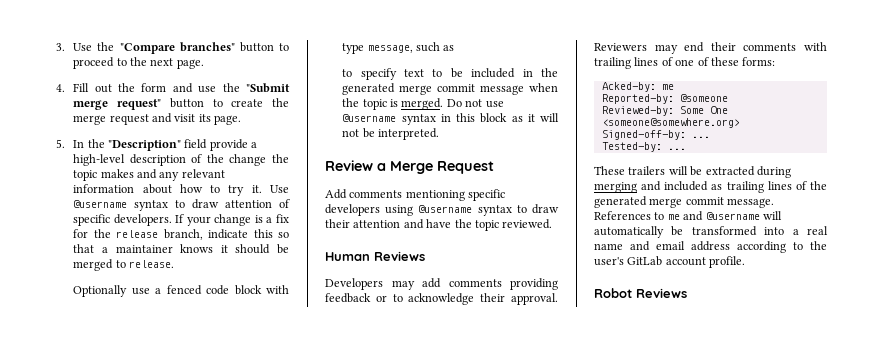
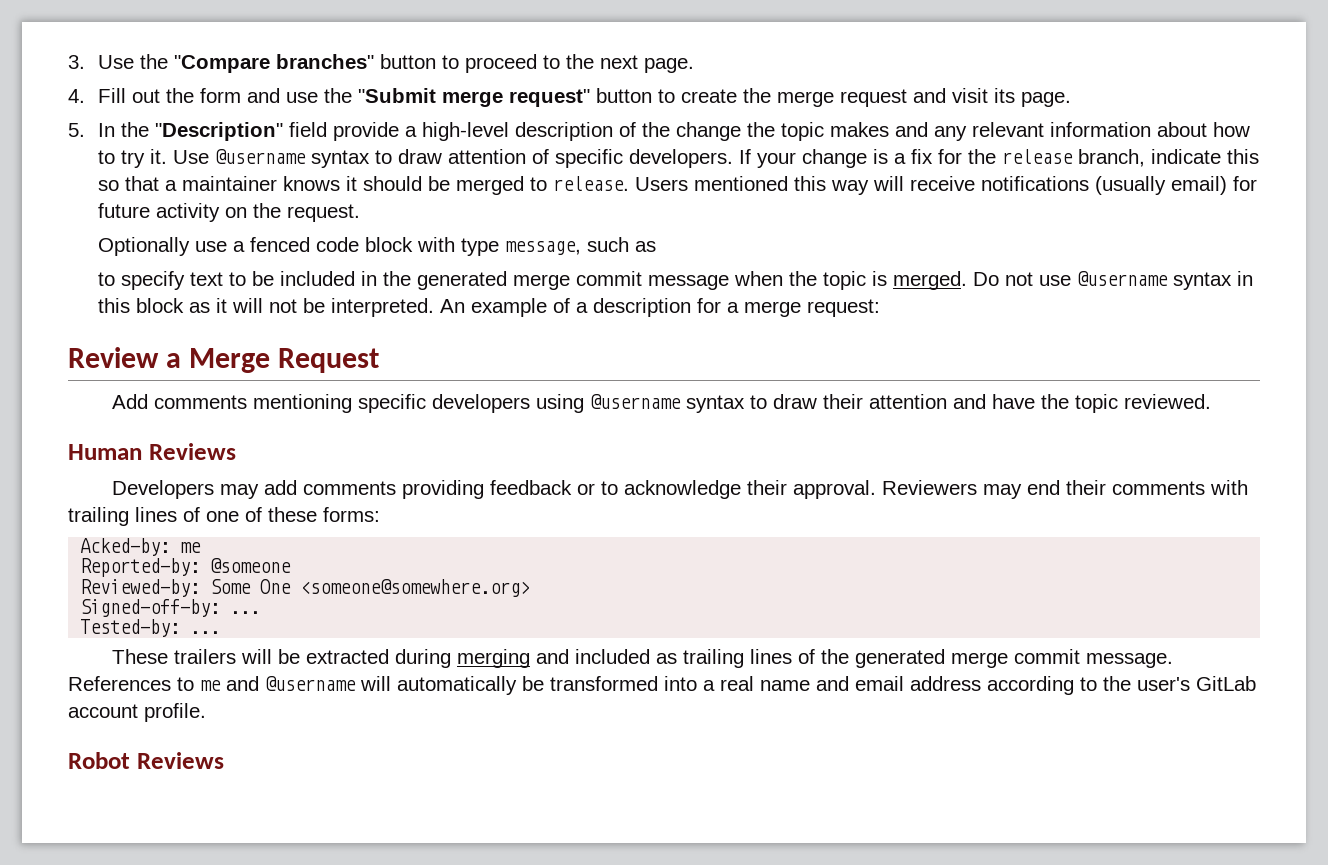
(174, 264) none -> [635,176,1258,195] [98,203,361,222] Users mentioned this way will receive notifications (usually email) for future activity on the request.
(439, 134) none -> [440,298,881,317] An example of a description for a merge request:

